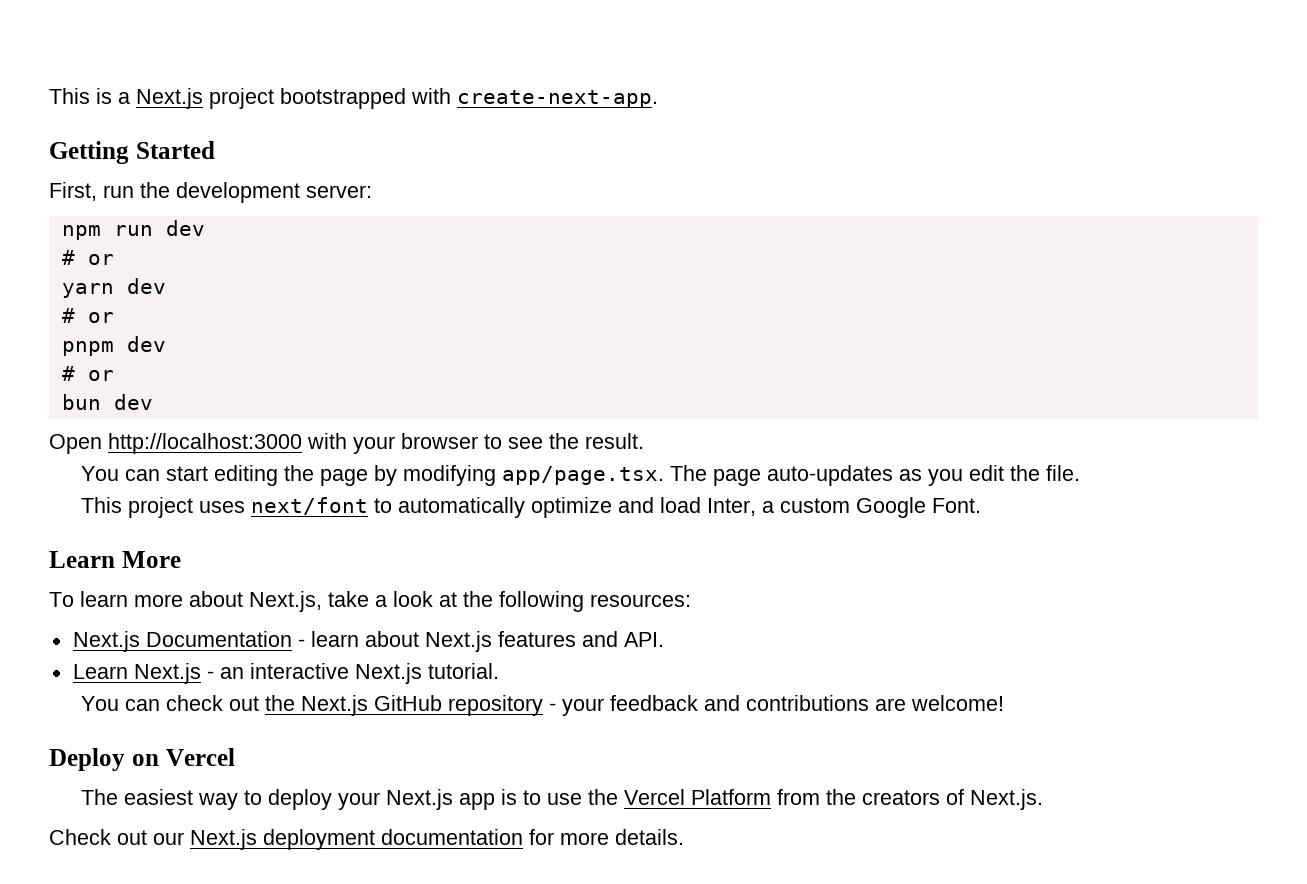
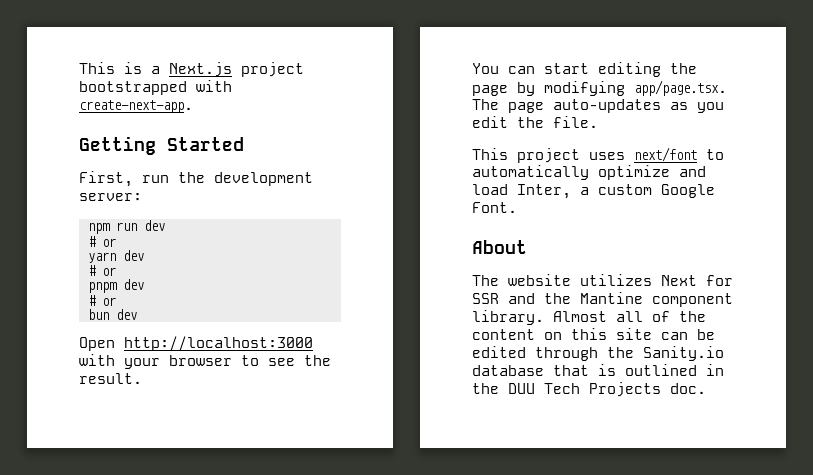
[49,551,181,568] [49,591,691,612] [72,631,664,652] [72,663,499,684] [80,695,1004,716] [49,748,235,771] [80,789,1043,810] [49,829,684,850] Learn More // To learn more about Next.js, take a look at the following resources: // Next.js Documentation - learn about Next.js features and API. // Learn Next.js - an interactive Next.js tutorial. // You can check out the Next.js GitHub repository - your feedback and contributions are welcome! // Deploy on Vercel // The easiest way to deploy your Next.js app is to use the Vercel Platform from the creators of Next.js. // Check out our Next.js deployment documentation for more details. -> [472,240,527,254] [472,274,733,286] [472,292,733,307] [472,310,706,325] [472,328,715,340] [472,346,724,361] [472,364,724,376] [472,382,706,397] About // The website utilizes Next for SSR and the Mantine component library. Almost all of the content on this site can be edited through the Sanity.io database that is outlined in the DUU Tech Projects doc.

